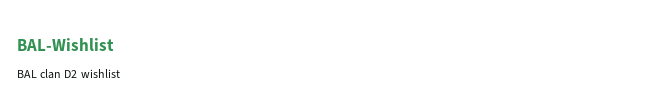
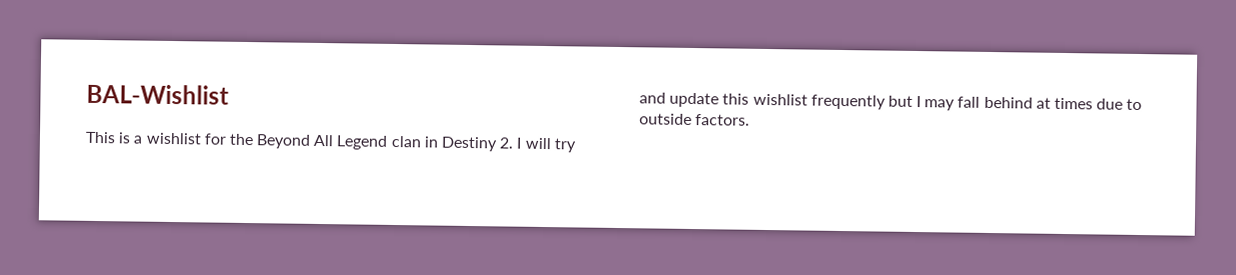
[17,69,120,79] BAL clan D2 wishlist -> [85,131,576,153] [639,92,1143,111] [639,113,751,126] This is a wishlist for the Beyond All Legend clan in Destiny 2. I will try and update this wishlist frequently but I may fall behind at times due to outside factors.

